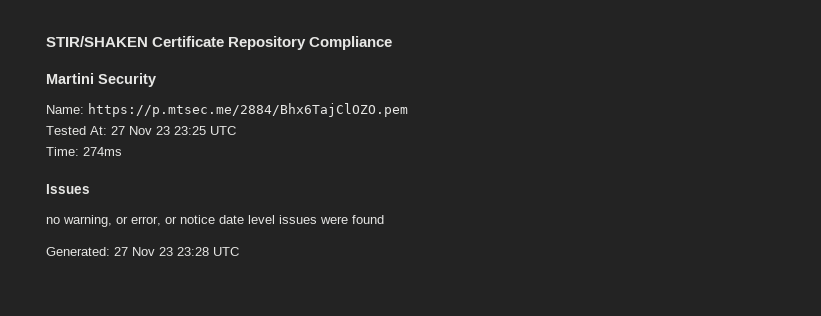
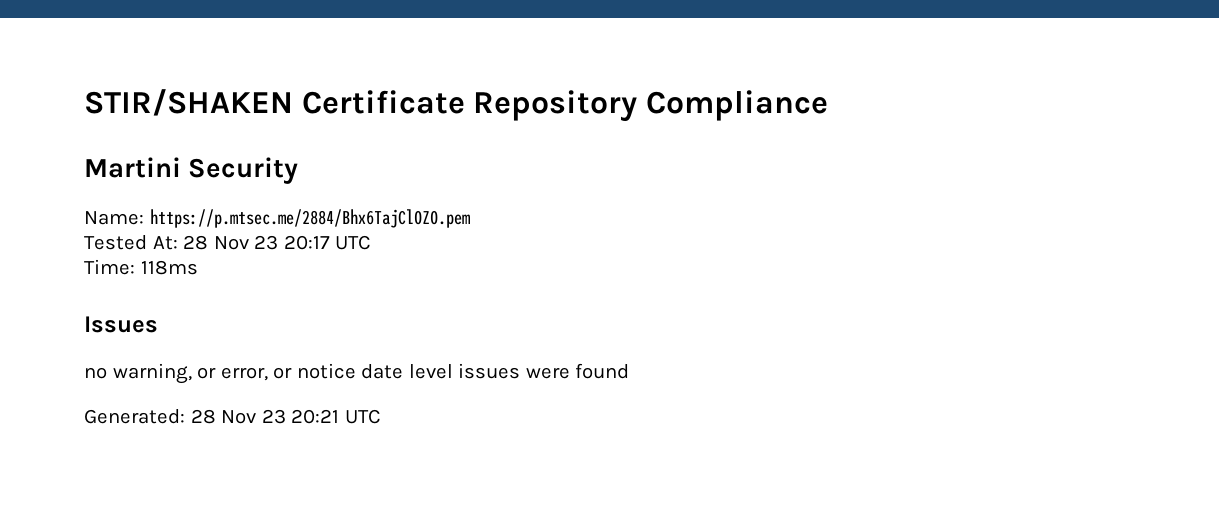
[111,126,206,135] 27 Nov 23 23:25 -> [183,235,330,250] 28 Nov 23 20:17
[83,147,122,156] 274ms -> [140,260,198,275] 118ms
[114,247,209,256] 27 Nov 23 23:28 -> [190,409,340,424] 28 Nov 23 20:21

